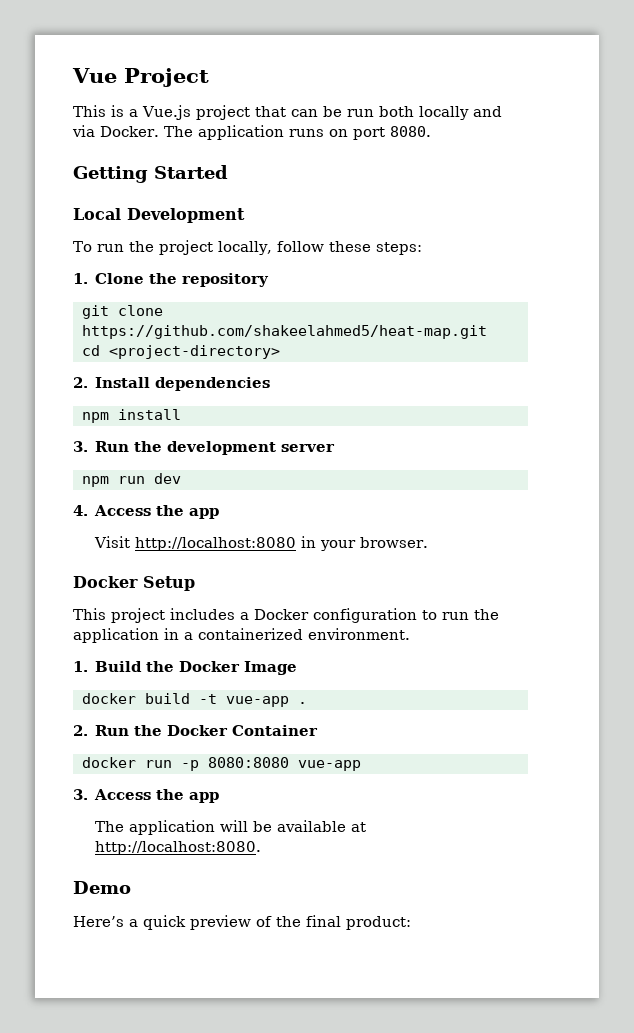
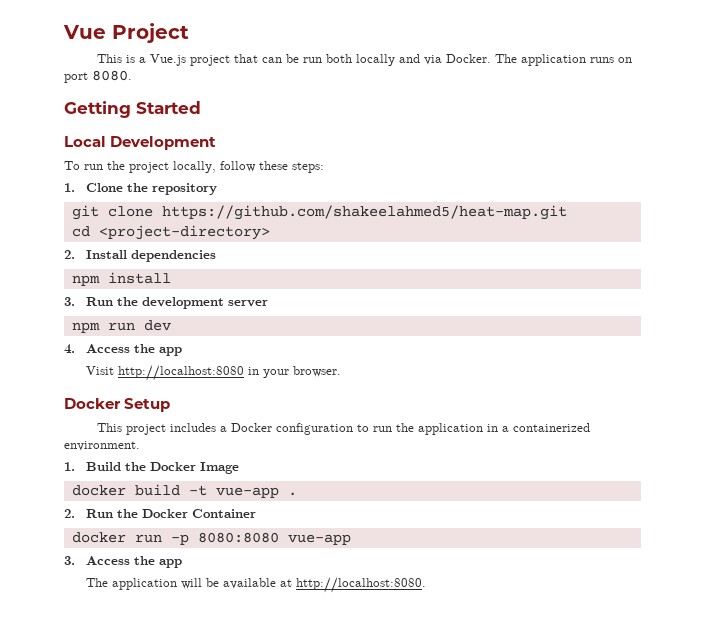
[73,881,131,894] [73,915,411,930] // Demo // Here’s a quick preview of the final product: -> (426, 585) none

